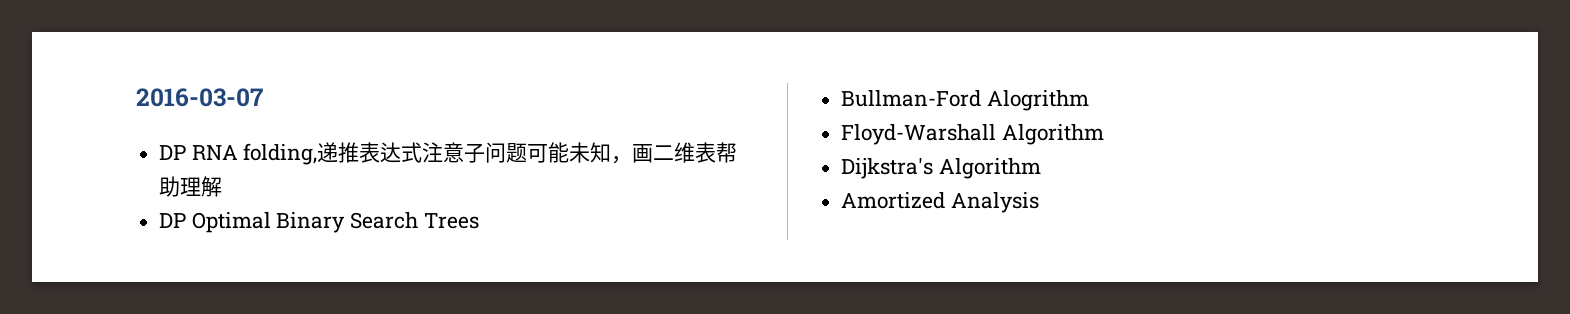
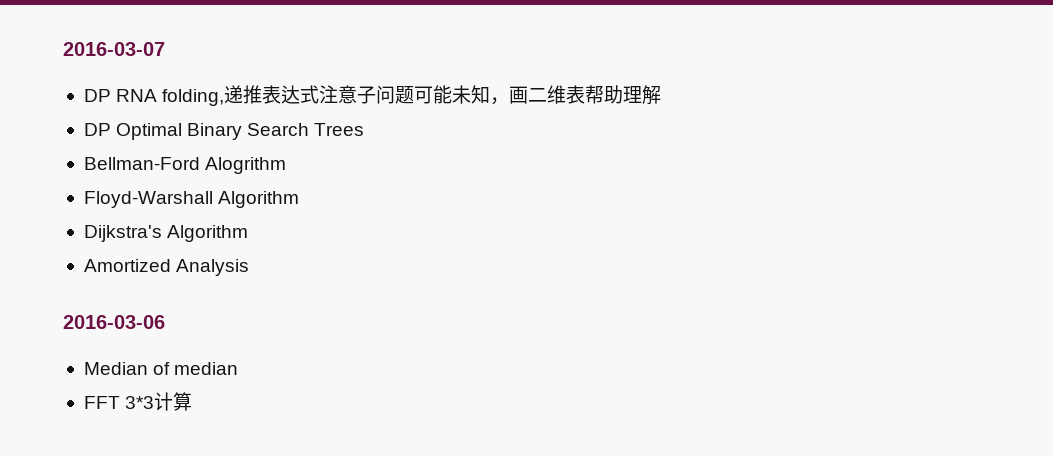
[841,90,982,107] Bullman-Ford -> [83,157,200,170] Bellman-Ford
(1039, 202) none -> [63,315,165,329] [83,362,239,375] [83,392,193,411] // 2016-03-06 // Median of median // FFT 3*3计算

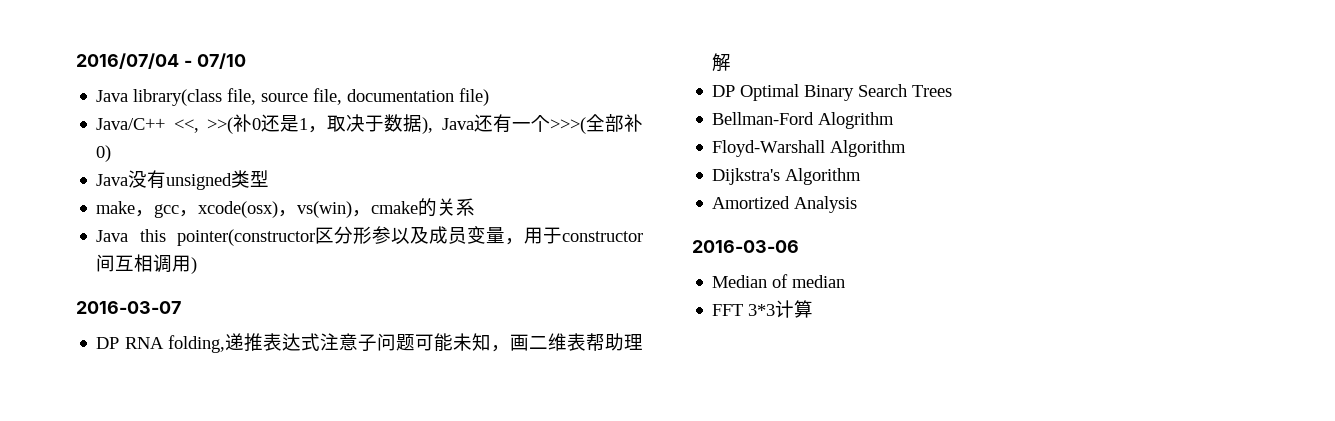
(63, 49) none -> [76,53,246,69] [96,88,490,106] [96,114,643,134] [96,145,112,162] [96,170,270,190] [96,198,476,218] [96,226,643,246] [96,254,198,274] 2016/07/04 - 07/10 // Java library(class file, source file, documentation file) // Java/C++ <<, >>(补0还是1，取决于数据), Java还有一个>>>(全部补0) // Java没有unsigned类型 // make，gcc，xcode(osx)，vs(win)，cmake的关系 // Java this pointer(constructor区分形参以及成员变量，用于constructor间互相调用) //

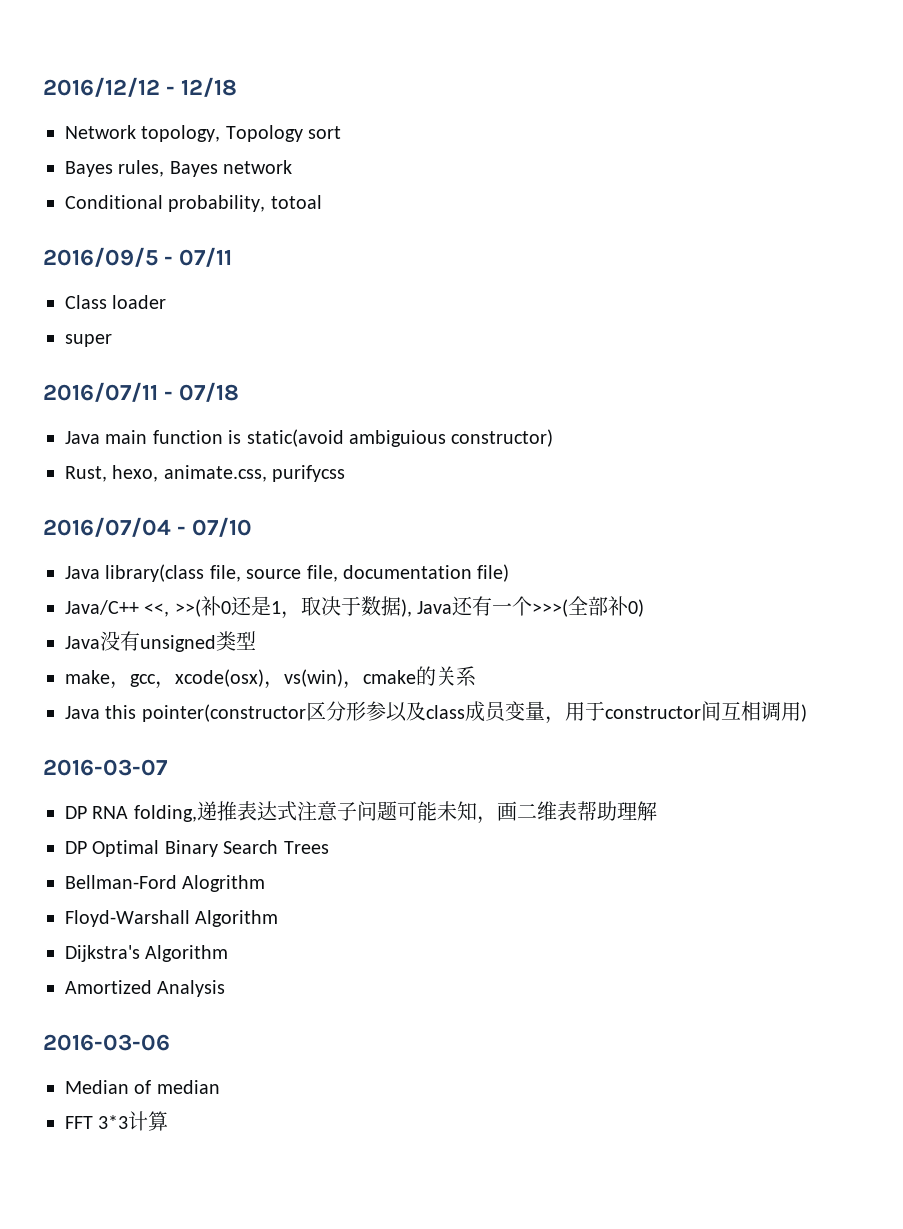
(76, 61) none -> [43,77,238,97] [65,125,342,142] [65,160,293,177] [65,195,322,212] [43,247,233,267] [65,295,167,309] [65,334,112,347] [43,382,240,402] [65,429,554,447] [65,465,346,482] 2016/12/12 - 12/18 // Network topology, Topology sort // Bayes rules, Bayes network // Conditional probability, totoal // 2016/09/5 - 07/11 // Class loader // super // 2016/07/11 - 07/18 // Java main function is static(avoid ambiguious constructor) // Rust, hexo, animate.css, purifycss //
(429, 235) none -> [425,705,465,719] class

